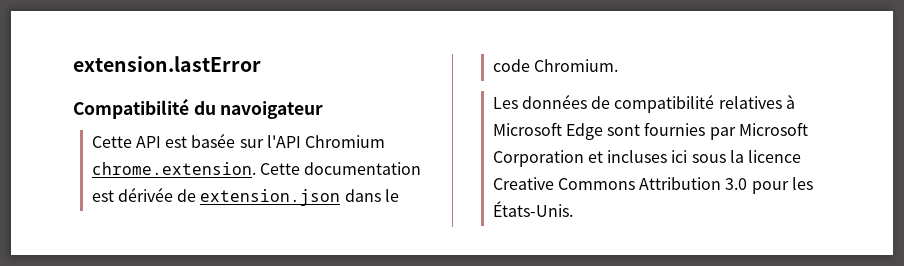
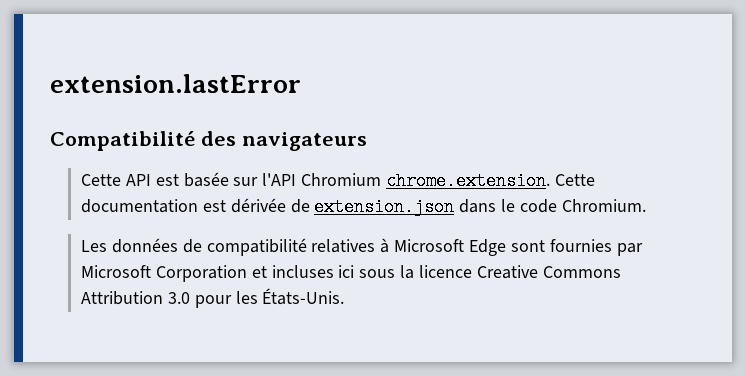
[193,101,324,119] du navoigateur -> [200,131,367,151] des navigateurs

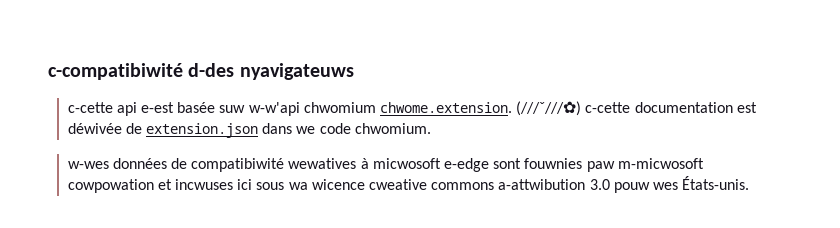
[50,74,301,93] [50,131,367,151] [81,172,595,190] extension.lastError // Compatibilité des navigateurs // Cette API est basée sur l'API Chromium chrome.extension. Cette -> [48,63,354,80] [67,101,631,116] c-compatibiwité d-des nyavigateuws // c-cette api e-est basée suw w-w'api chwomium chwome.extension. (///ˬ///✿) c-cette
[230,198,286,213] dérivée -> [67,123,122,134] déwivée
[501,199,646,213] [81,238,643,256] [81,265,621,282] [81,288,345,308] le code Chromium. // Les données de compatibilité relatives à Microsoft Edge sont fournies par Microsoft Corporation et incluses ici sous la licence Creative Commons Attribution 3.0 pour les États-Unis. -> [296,123,431,134] [67,158,704,172] [67,176,750,193] we code chwomium. // w-wes données de compatibiwité wewatives à micwosoft e-edge sont fouwnies paw m-micwosoft cowpowation et incwuses ici sous wa wicence cweative commons a-attwibution 3.0 pouw wes États-unis.

